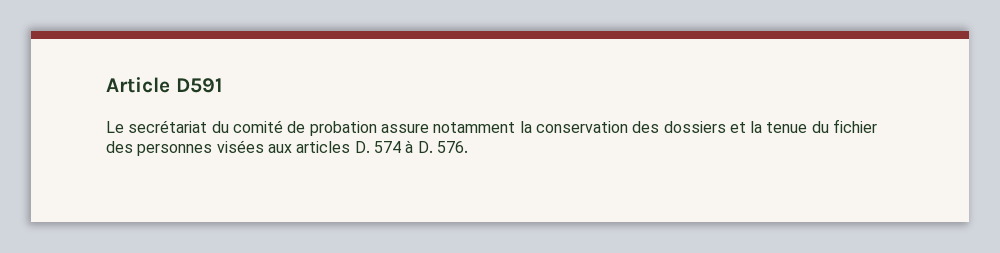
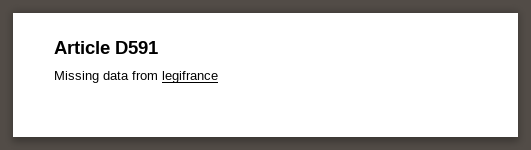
[106,119,878,136] [106,140,468,156] Le secrétariat du comité de probation assure notamment la conservation des dossiers et la tenue du fichier des personnes visées aux articles D. 574 à D. 576. -> [54,71,218,83] Missing data from legifrance

